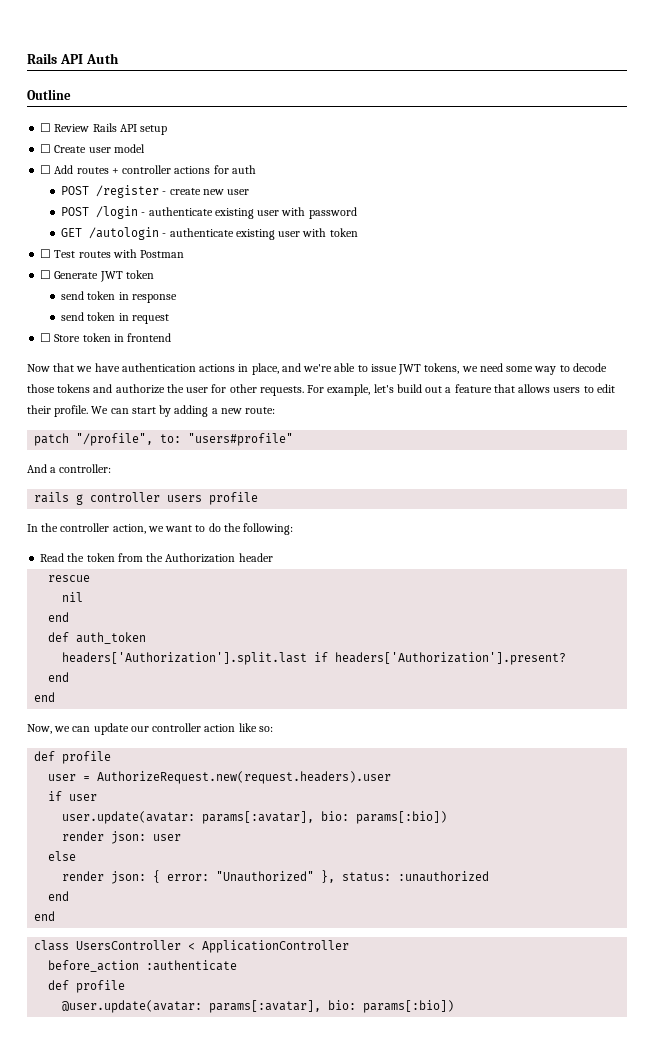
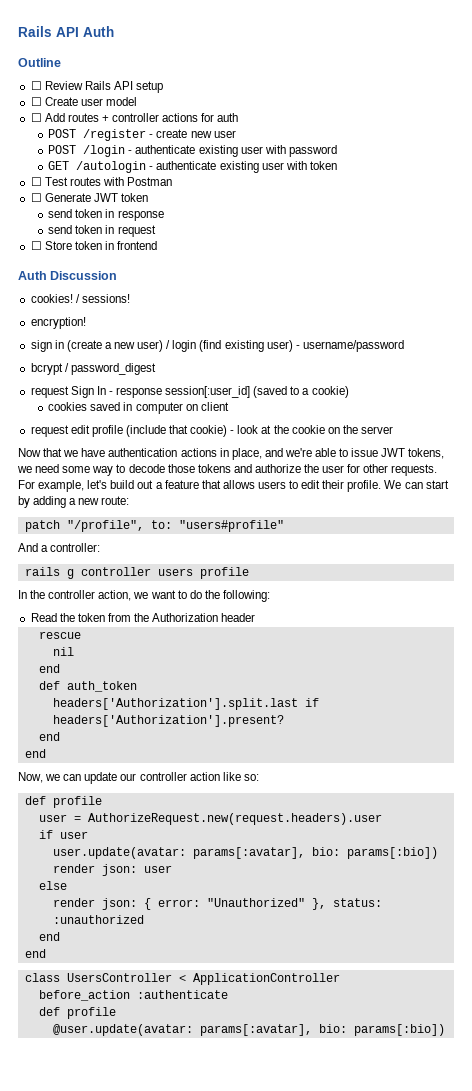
(172, 337) none -> [18,271,118,280] [30,294,130,303] [30,317,86,329] [30,340,404,352] [30,363,156,375] [30,386,349,398] [48,402,229,414] [30,425,394,437] // Auth Discussion // cookies! / sessions! // encryption! // sign in (create a new user) / login (find existing user) - username/password // bcrypt / password_digest // request Sign In - response session[:user_id] (saved to a cookie) // cookies saved in computer on client // request edit profile (include that cookie) - look at the cookie on the server

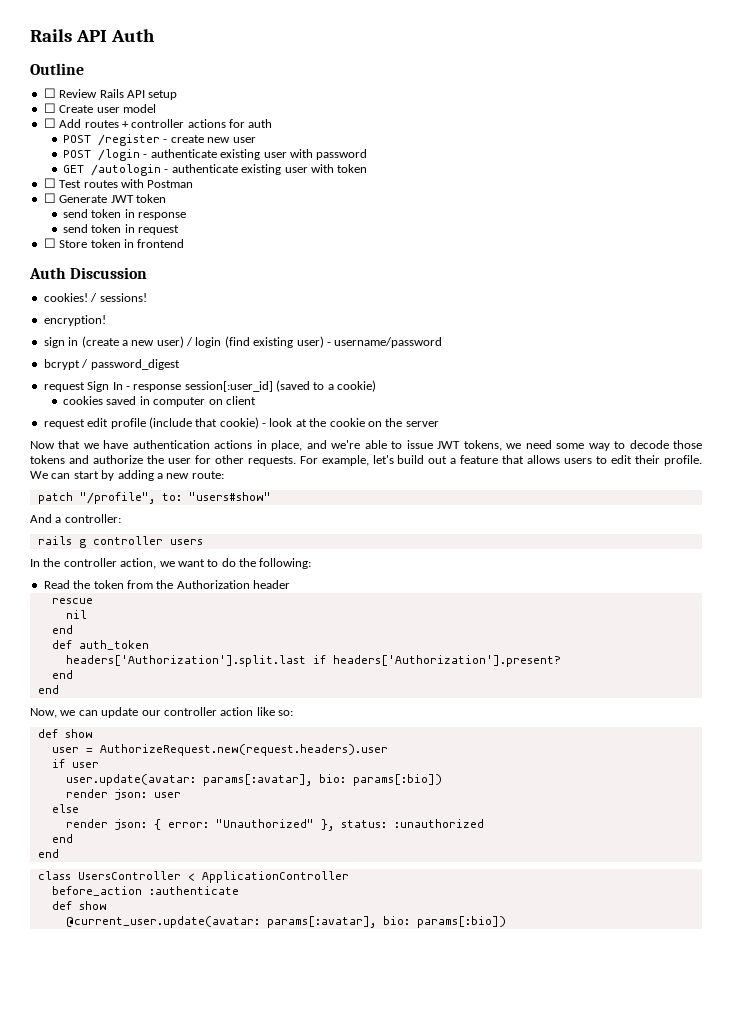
[178,520,284,532] "users#profile" -> [188,492,271,501] "users#show"
[199,567,249,579] profile -> (203, 542) none
[52,796,102,808] profile -> [64,729,93,738] show
[66,1007,116,1019] [52,1024,193,1036] profile // @user.update(avatar: -> [78,901,107,910] [65,916,260,928] show // @current_user.update(avatar:

